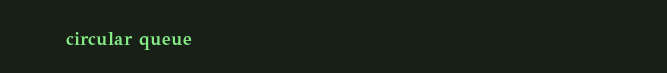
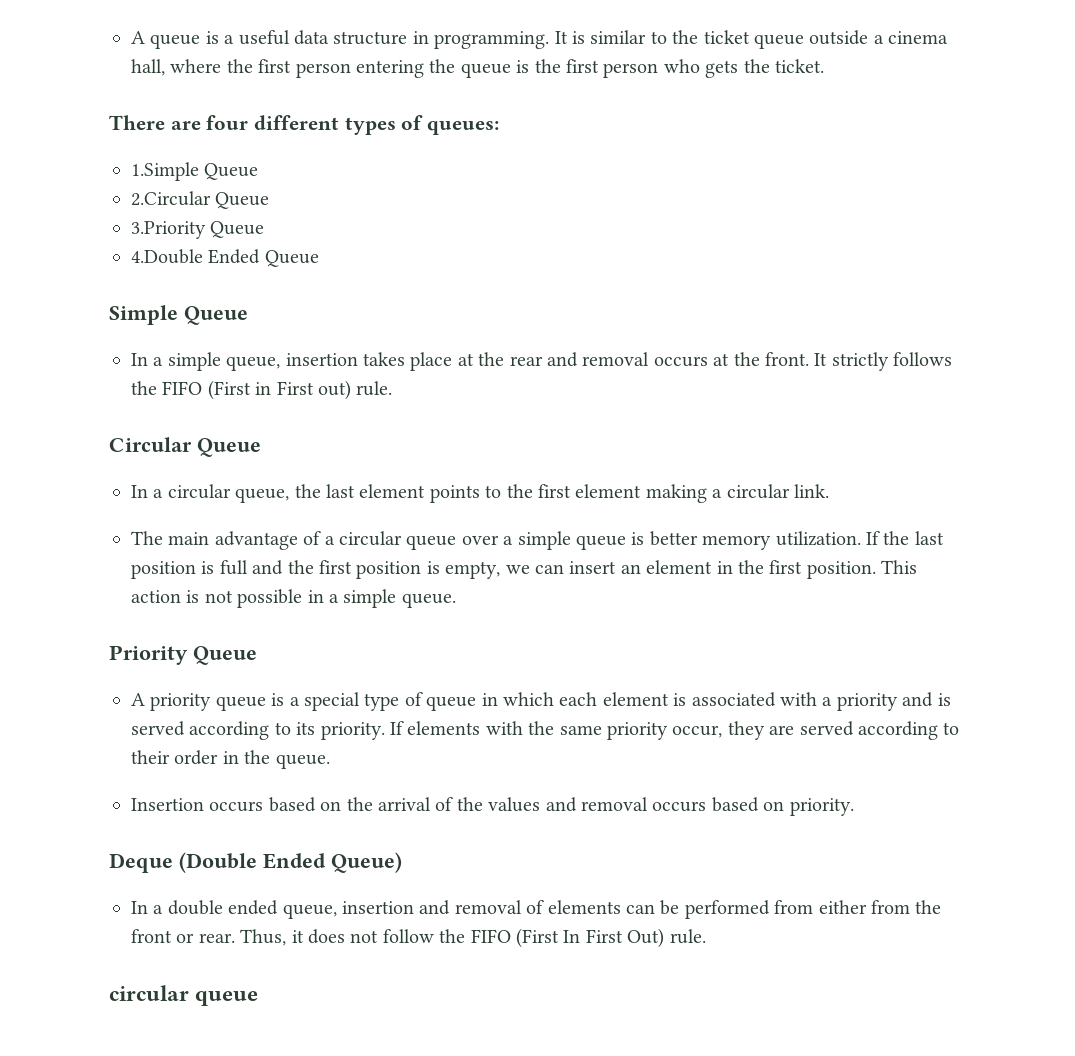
(66, 39) none -> [131,30,949,49] [131,59,824,78] [109,115,500,135] [131,162,259,181] [131,191,270,209] [131,221,265,239] [131,249,319,267] [109,305,248,325] [131,352,953,371] [131,380,393,400] [109,437,261,457] [131,484,829,503] [131,531,944,550] [131,560,918,579] [131,589,456,608] [109,645,257,665] [131,692,951,711] [131,721,960,740] [131,750,330,769] [131,797,854,816] [109,852,402,873] [131,900,942,919] [131,928,706,948] A queue is a useful data structure in programming. It is similar to the ticket queue outside a cinema hall, where the first person entering the queue is the first person who gets the ticket. // There are four different types of queues: // 1.Simple Queue // 2.Circular Queue // 3.Priority Queue // 4.Double Ended Queue // Simple Queue // In a simple queue, insertion takes place at the rear and removal occurs at the front. It strictly follows the FIFO (First in First out) rule. // Circular Queue // In a circular queue, the last element points to the first element making a circular link. // The main advantage of a circular queue over a simple queue is better memory utilization. If the last position is full and the first position is empty, we can insert an element in the first position. This action is not possible in a simple queue. // Priority Queue // A priority queue is a special type of queue in which each element is associated with a priority and is served according to its priority. If elements with the same priority occur, they are served according to their order in the queue. // Insertion occurs based on the arrival of the values and removal occurs based on priority. // Deque (Double Ended Queue) // In a double ended queue, insertion and removal of elements can be performed from either from the front or rear. Thus, it does not follow the FIFO (First In First Out) rule. //

